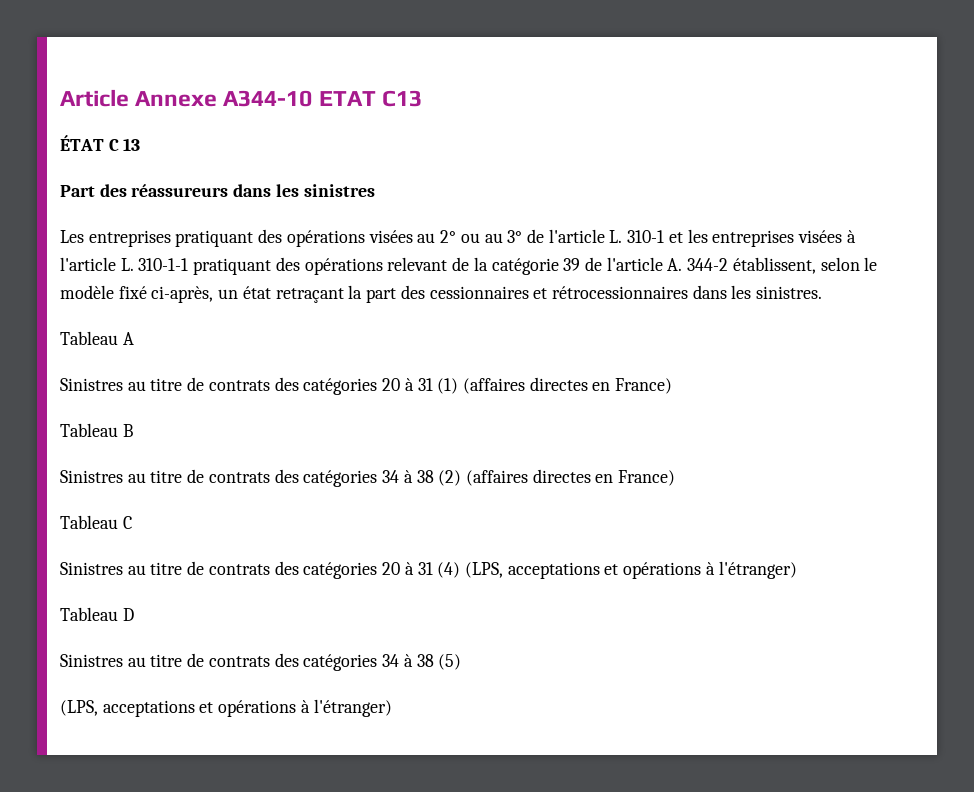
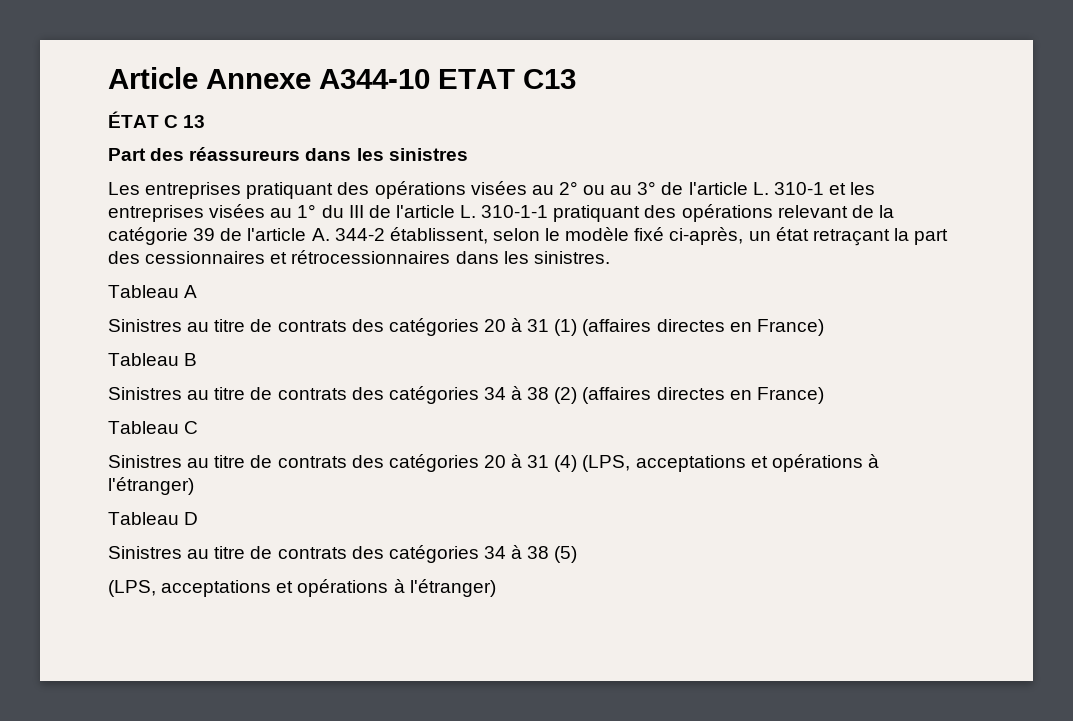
[846,230,856,243] à -> [270,204,391,218] au 1° du III de

